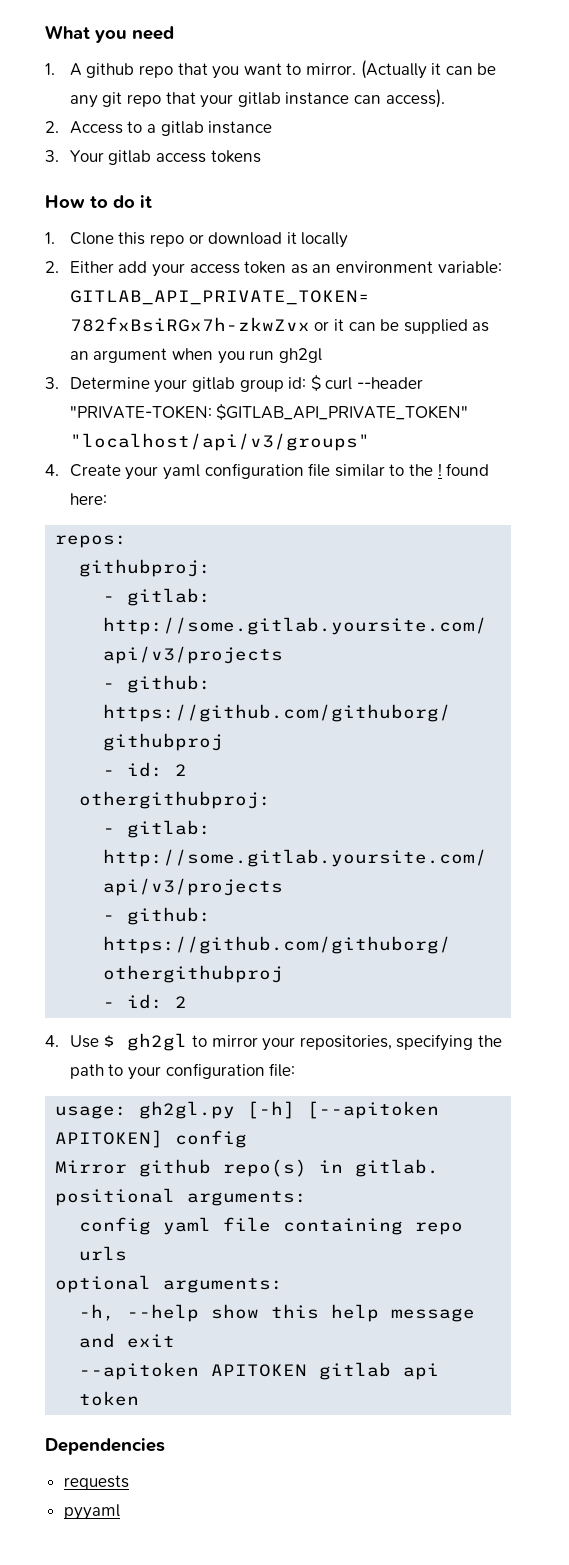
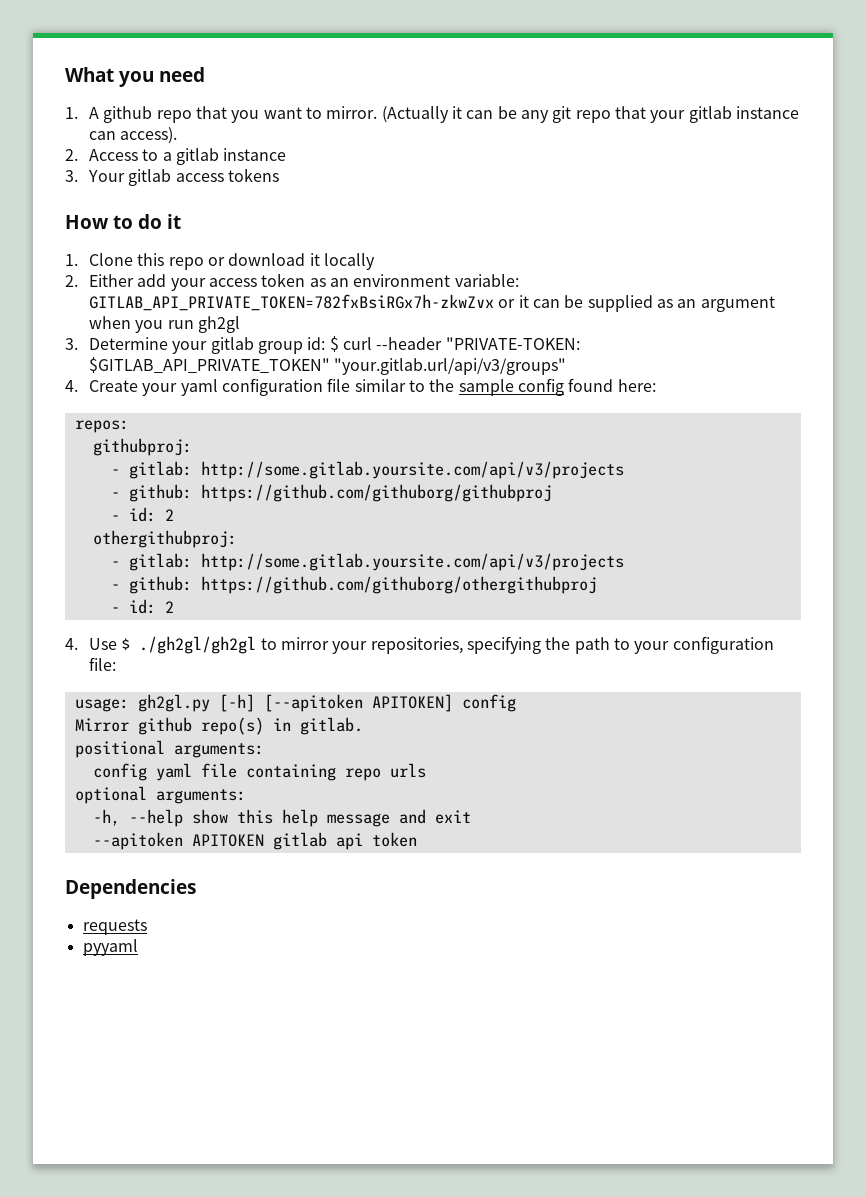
[69,433,370,451] "localhost/api/v3/groups" -> [334,358,567,375] "your.gitlab.url/api/v3/groups"
[437,463,442,476] ! -> [458,378,564,396] sample config
[127,1033,188,1051] gh2gl -> [139,636,257,654] ./gh2gl/gh2gl

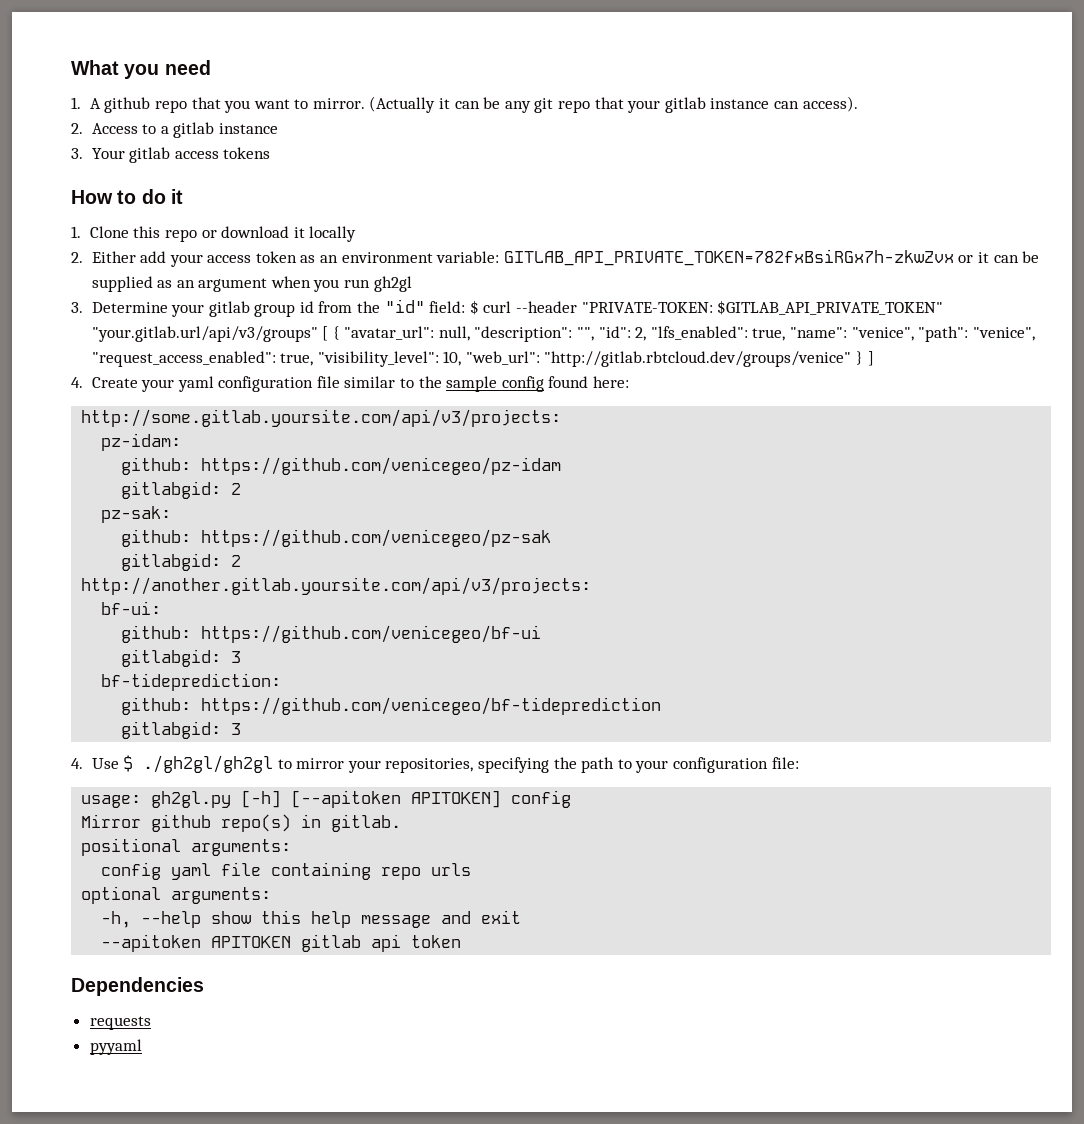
[307,337,326,350] id: -> [299,299,466,313] id from the "id" field:
(567, 366) none -> [322,326,1035,342] [91,351,874,367] [ { "avatar_url": null, "description": "", "id": 2, "lfs_enabled": true, "name": "venice", "path": "venice", "request_access_enabled": true, "visibility_level": 10, "web_url": "http://gitlab.rbtcloud.dev/groups/venice" } ]
[74,420,129,433] [92,438,192,456] [110,461,624,479] [110,484,552,502] [110,507,174,522] [92,530,237,548] [110,553,624,571] [110,576,597,594] [110,599,174,614] repos: // githubproj: // - gitlab: http://some.gitlab.yoursite.com/api/v3/projects // - github: https://github.com/githuborg/githubproj // - id: 2 // othergithubproj: // - gitlab: http://some.gitlab.yoursite.com/api/v3/projects // - github: https://github.com/githuborg/othergithubproj // - id: 2 -> [81,409,562,427] [101,433,182,451] [121,457,562,475] [121,481,242,499] [101,506,172,523] [121,529,552,547] [121,553,242,571] [81,577,592,595] [101,601,162,615] [121,625,542,643] [121,649,242,667] [101,673,282,691] [121,697,662,715] [121,721,242,739] http://some.gitlab.yoursite.com/api/v3/projects: // pz-idam: // github: https://github.com/venicegeo/pz-idam // gitlabgid: 2 // pz-sak: // github: https://github.com/venicegeo/pz-sak // gitlabgid: 2 // http://another.gitlab.yoursite.com/api/v3/projects: // bf-ui: // github: https://github.com/venicegeo/bf-ui // gitlabgid: 3 // bf-tideprediction: // github: https://github.com/venicegeo/bf-tideprediction // gitlabgid: 3

